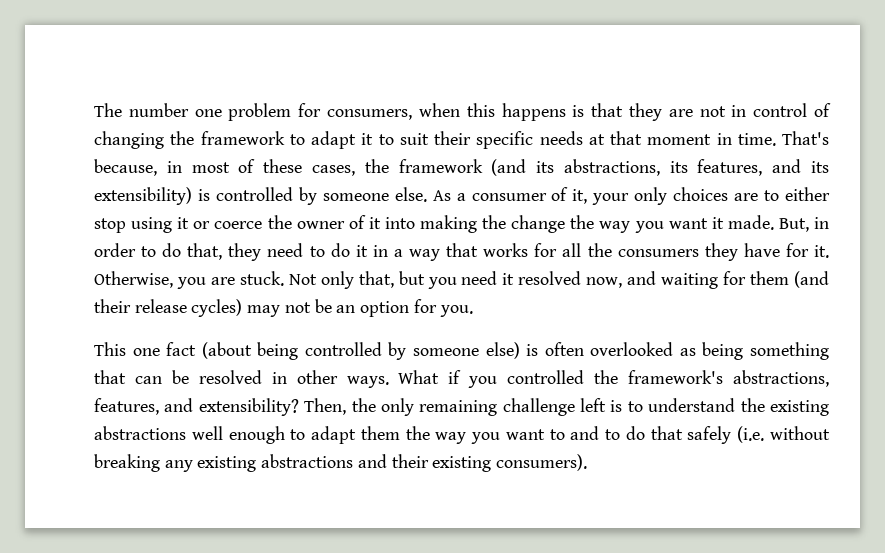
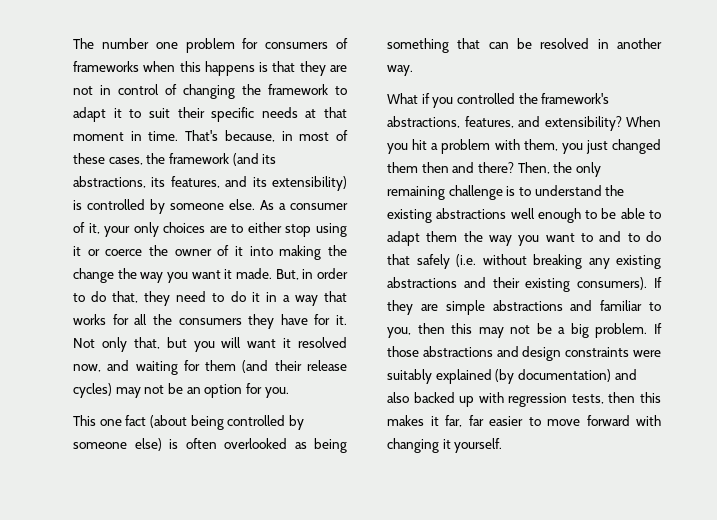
[327,109,413,120] consumers, -> [265,38,348,49] [73,61,139,72] consumers of frameworks
[94,271,284,289] Otherwise, you are stuck. -> (347, 320) none
[461,271,498,285] need -> [221,337,277,348] will want
[296,370,389,388] other ways. -> [617,38,662,49] [387,65,413,76] another way. //
(299, 407) none -> [626,116,661,127] [387,139,661,154] [387,162,514,173] When you hit a problem with them, you just changed them then and there?
[580,398,607,412] left -> (503, 192) none
(306, 434) none -> [601,208,661,219] be able to
(588, 462) none -> [654,277,662,288] [387,300,661,315] [387,323,662,338] [387,346,661,361] [387,369,637,384] [387,392,661,407] [387,415,661,427] [387,438,503,453] If they are simple abstractions and familiar to you, then this may not be a big problem. If those abstractions and design constraints were suitably explained (by documentation) and also backed up with regression tests, then this makes it far, far easier to move forward with changing it yourself.

